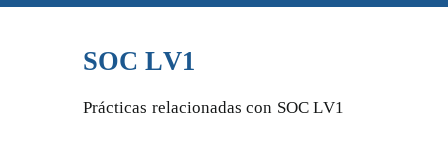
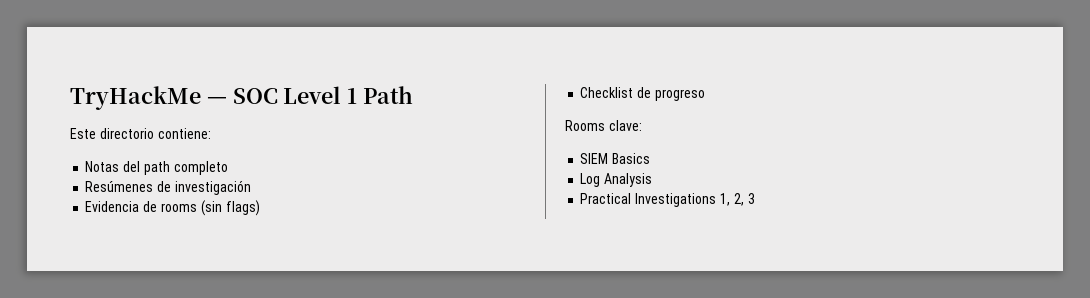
[83,52,196,70] [83,101,345,113] SOC LV1 // Prácticas relacionadas con SOC LV1 -> [70,86,414,110] [70,128,211,139] [85,161,228,175] [85,180,251,195] [85,200,260,216] [580,87,705,101] [565,120,642,131] [580,153,651,164] [580,173,653,187] [580,193,755,207] TryHackMe — SOC Level 1 Path // Este directorio contiene: // Notas del path completo // Resúmenes de investigación // Evidencia de rooms (sin flags) // Checklist de progreso // Rooms clave: // SIEM Basics // Log Analysis // Practical Investigations 1, 2, 3

